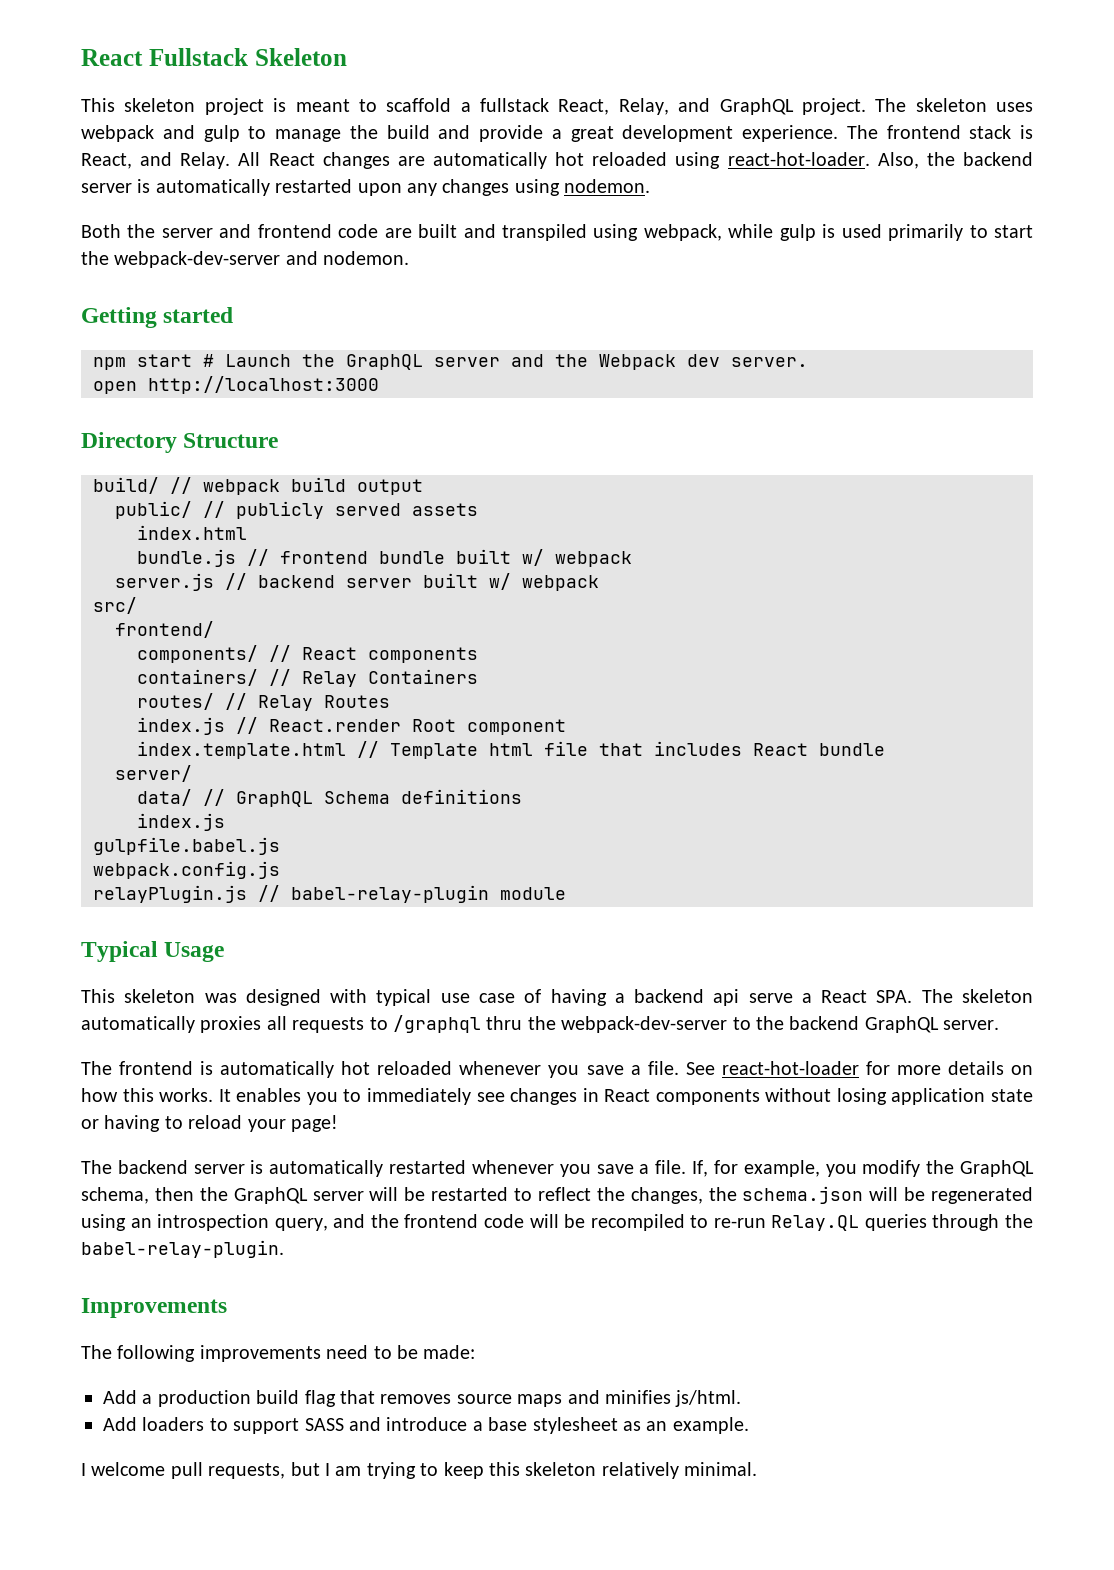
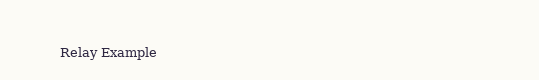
[81,48,347,66] [81,98,1033,115] [81,125,1033,142] [81,152,1033,169] [81,179,651,196] [81,224,1033,241] [81,251,410,268] [81,307,234,328] [93,354,808,370] [93,376,379,394] [81,432,279,453] [93,477,423,495] [115,501,478,519] [137,525,247,540] [137,549,632,567] [115,573,599,591] [93,597,137,614] [115,621,214,638] [137,645,478,663] [137,669,478,687] [137,693,390,711] [137,717,566,735] [137,741,885,759] [115,765,192,782] [137,789,522,807] [137,813,225,831] [93,837,280,855] [93,861,280,879] [93,885,566,903] [81,941,225,962] [81,989,1034,1006] [81,1015,1000,1033] [81,1061,1033,1078] [81,1088,1033,1105] [81,1115,338,1132] [81,1160,1035,1177] [81,1186,1033,1204] [81,1214,1033,1231] [81,1240,284,1258] [81,1298,227,1318] [81,1345,476,1362] [103,1390,742,1407] [103,1417,749,1434] [81,1462,758,1479] React Fullstack Skeleton // This skeleton project is meant to scaffold a fullstack React, Relay, and GraphQL project. The skeleton uses webpack and gulp to manage the build and provide a great development experience. The frontend stack is React, and Relay. All React changes are automatically hot reloaded using react-hot-loader. Also, the backend server is automatically restarted upon any changes using nodemon. // Both the server and frontend code are built and transpiled using webpack, while gulp is used primarily to start the webpack-dev-server and nodemon. // Getting started // npm start # Launch the GraphQL server and the Webpack dev server. // open http://localhost:3000 // Directory Structure // build/ // webpack build output // public/ // publicly served assets // index.html // bundle.js // frontend bundle built w/ webpack // server.js // backend server built w/ webpack // src/ // frontend/ // components/ // React components // containers/ // Relay Containers // routes/ // Relay Routes // index.js // React.render Root component // index.template.html // Template html file that includes React bundle // server/ // data/ // GraphQL Schema definitions // index.js // gulpfile.babel.js // webpack.config.js // relayPlugin.js // babel-relay-plugin module // Typical Usage // This skeleton was designed with typical use case of having a backend api serve a React SPA. The skeleton automatically proxies all requests to /graphql thru the webpack-dev-server to the backend GraphQL server. // The frontend is automatically hot reloaded whenever you save a file. See react-hot-loader for more details on how this works. It enables you to immediately see changes in React components without losing application state or having to reload your page! // The backend server is automatically restarted whenever you save a file. If, for example, you modify the GraphQL schema, then the GraphQL server will be restarted to reflect the changes, the schema.json will be regenerated using an introspection query, and the frontend code will be recompiled to re-run Relay.QL queries through the babel-relay-plugin. // Improvements // The following improvements need to be made: // Add a production build flag that removes source maps and minifies js/html. // Add loaders to support SASS and introduce a base stylesheet as an example. // I welcome pull requests, but I am trying to keep this skeleton relatively minimal. -> [60,47,157,60] Relay Example

